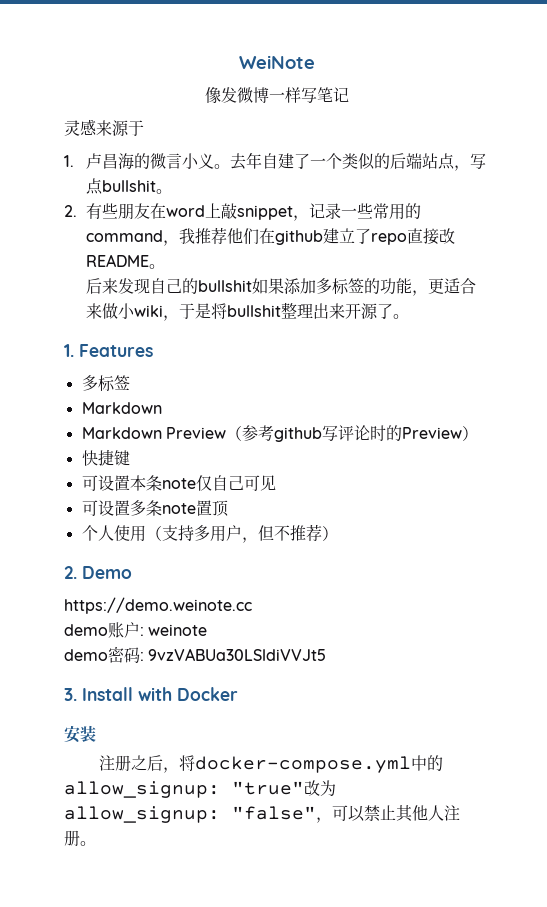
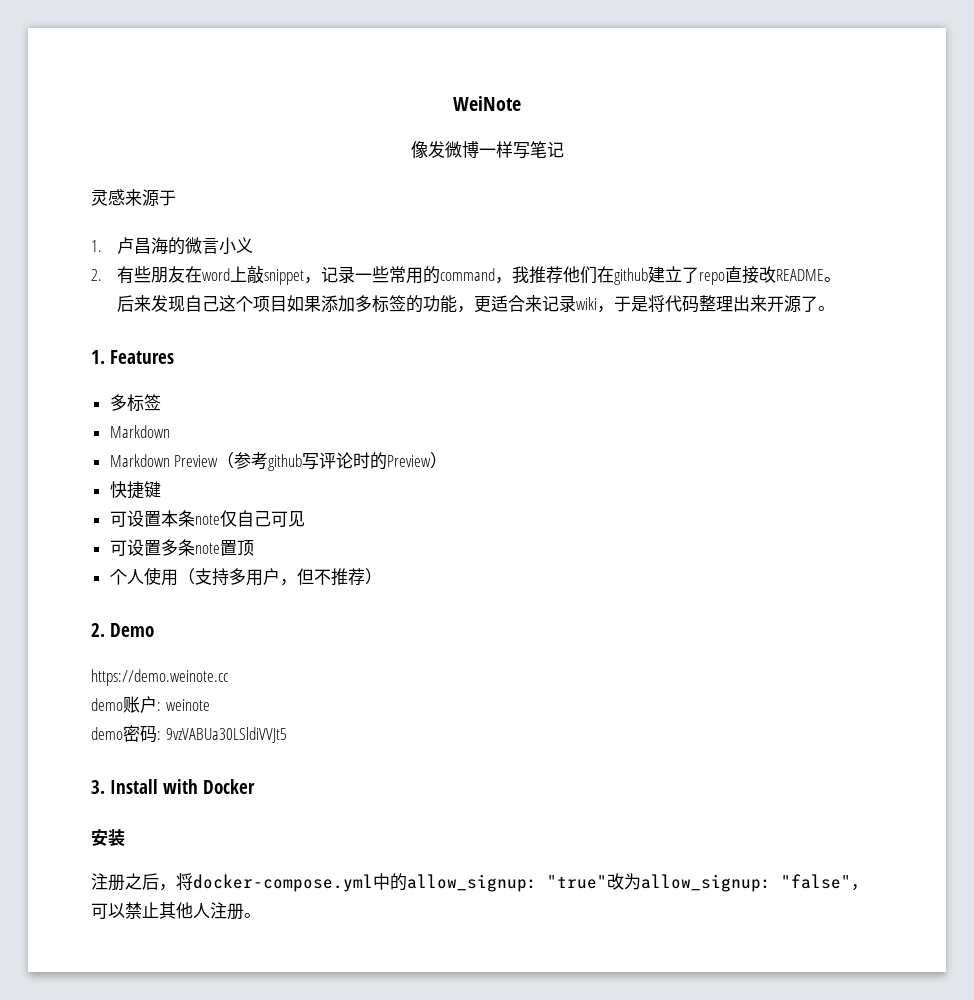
[214,152,487,171] [86,178,173,195] 。去年自建了一个类似的后端站点，写点bullshit。 -> (254, 245) none
[182,278,253,294] 的bullshit -> [219,295,288,312] 这个项目
[102,303,136,319] 做小 -> [542,295,577,312] 记录
[227,305,282,317] bullshit -> [665,295,700,313] 代码

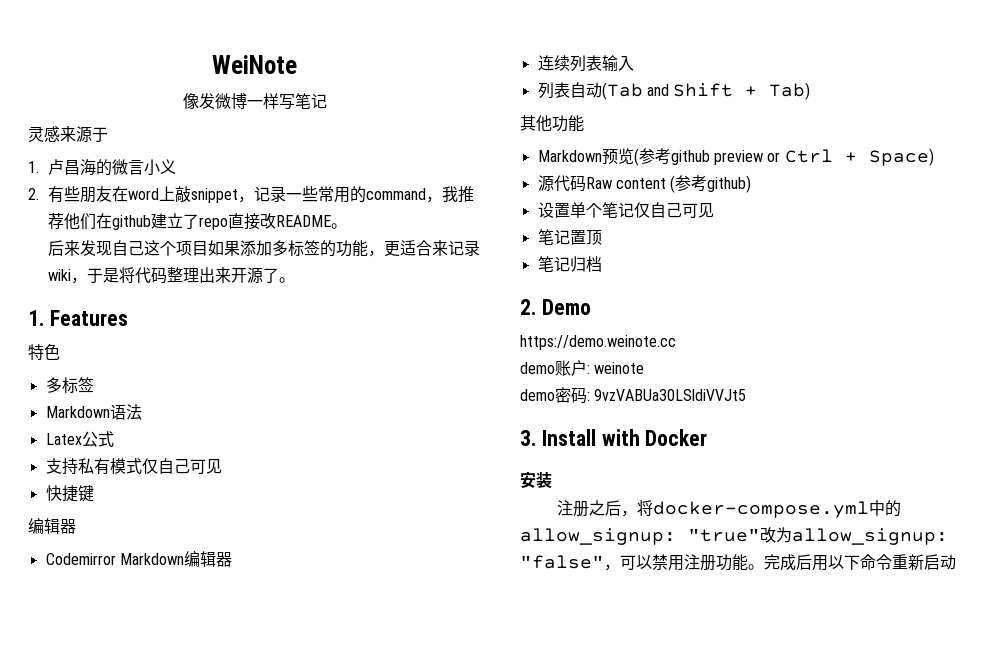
(174, 357) none -> [28,344,60,360] // 特色
[109,452,448,471] [109,481,161,499] [109,510,305,527] [109,539,254,556] [109,567,382,586] // Markdown Preview（参考github写评论时的Preview） // 快捷键 // 可设置本条note仅自己可见 // 可设置多条note置顶 // 个人使用（支持多用户，但不推荐） -> [109,404,142,420] [45,431,114,447] [45,458,222,475] [45,485,94,502] [28,518,76,534] [45,551,232,567] [537,55,634,72] [537,82,811,100] [520,115,584,132] [537,148,934,166] [537,175,752,193] [537,202,714,218] [537,229,602,245] [537,256,602,272] 语法 // Latex公式 // 支持私有模式仅自己可见 // 快捷键 // 编辑器 // Codemirror Markdown编辑器 // 连续列表输入 // 列表自动(Tab and Shift + Tab) // 其他功能 // Markdown预览(参考github preview or Ctrl + Space) // 源代码Raw content (参考github) // 设置单个笔记仅自己可见 // 笔记置顶 // 笔记归档
[142,902,261,920] 止其他人注册。 -> [668,554,956,571] 用注册功能。完成后用以下命令重新启动

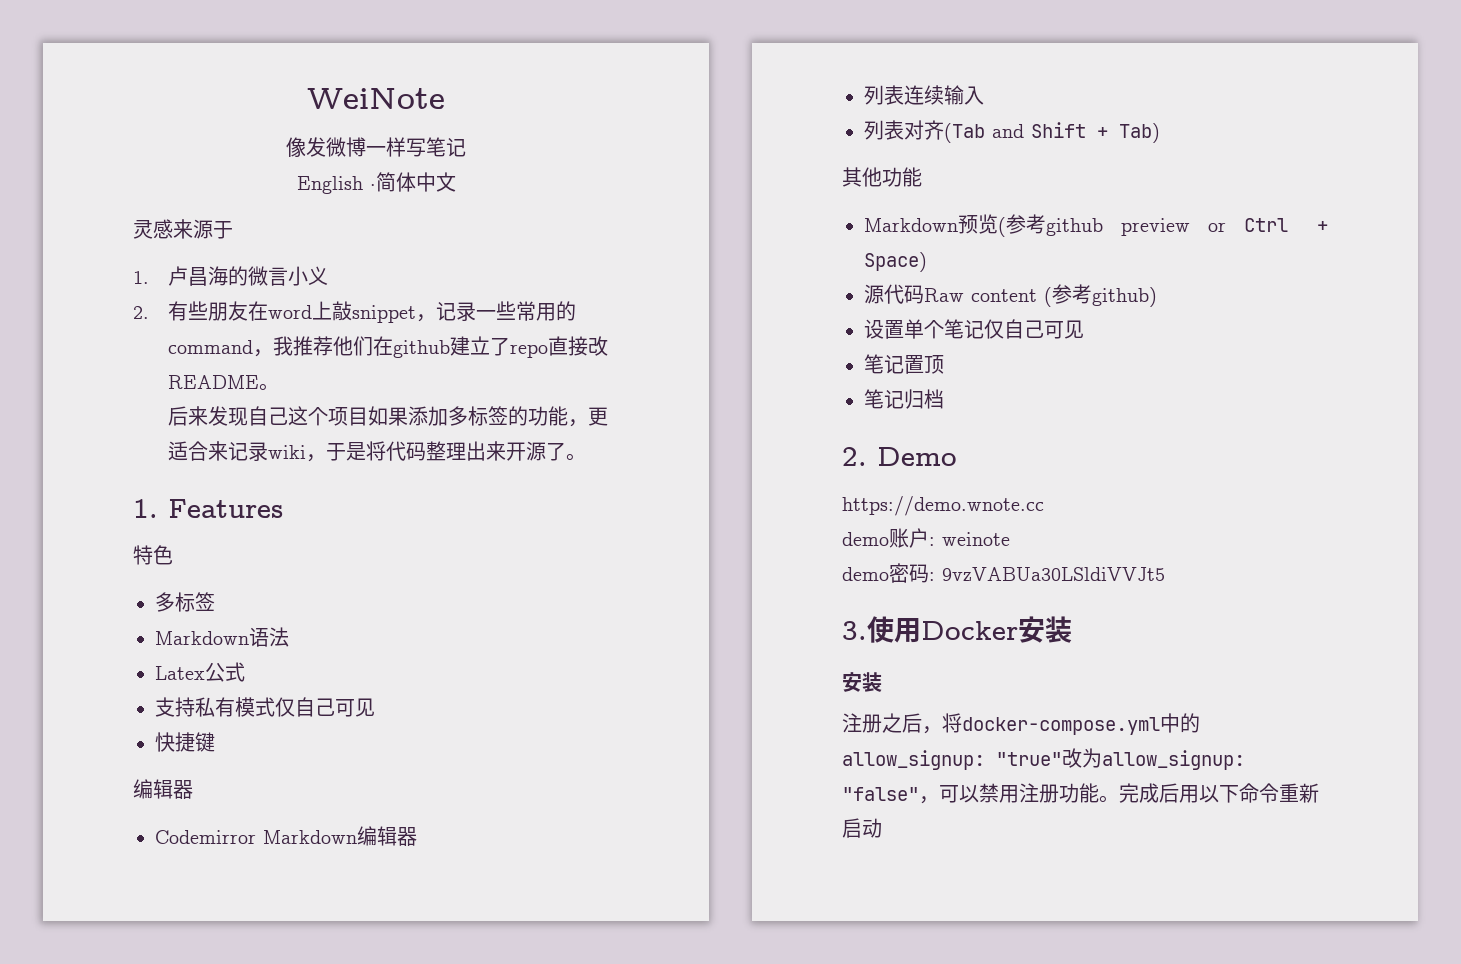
(327, 101) none -> [296,172,456,194] // English ·简体中文
[537,55,602,72] 连续列表 -> [864,85,944,105] 列表连续
[569,82,602,98] 自动 -> [904,120,944,140] 对齐
[520,335,676,350] https://demo.weinote.cc -> [842,496,1044,516] https://demo.wnote.cc
[541,429,640,446] Install with -> [867,616,921,643] 使用
(708, 437) none -> [1018,616,1072,643] 安装

